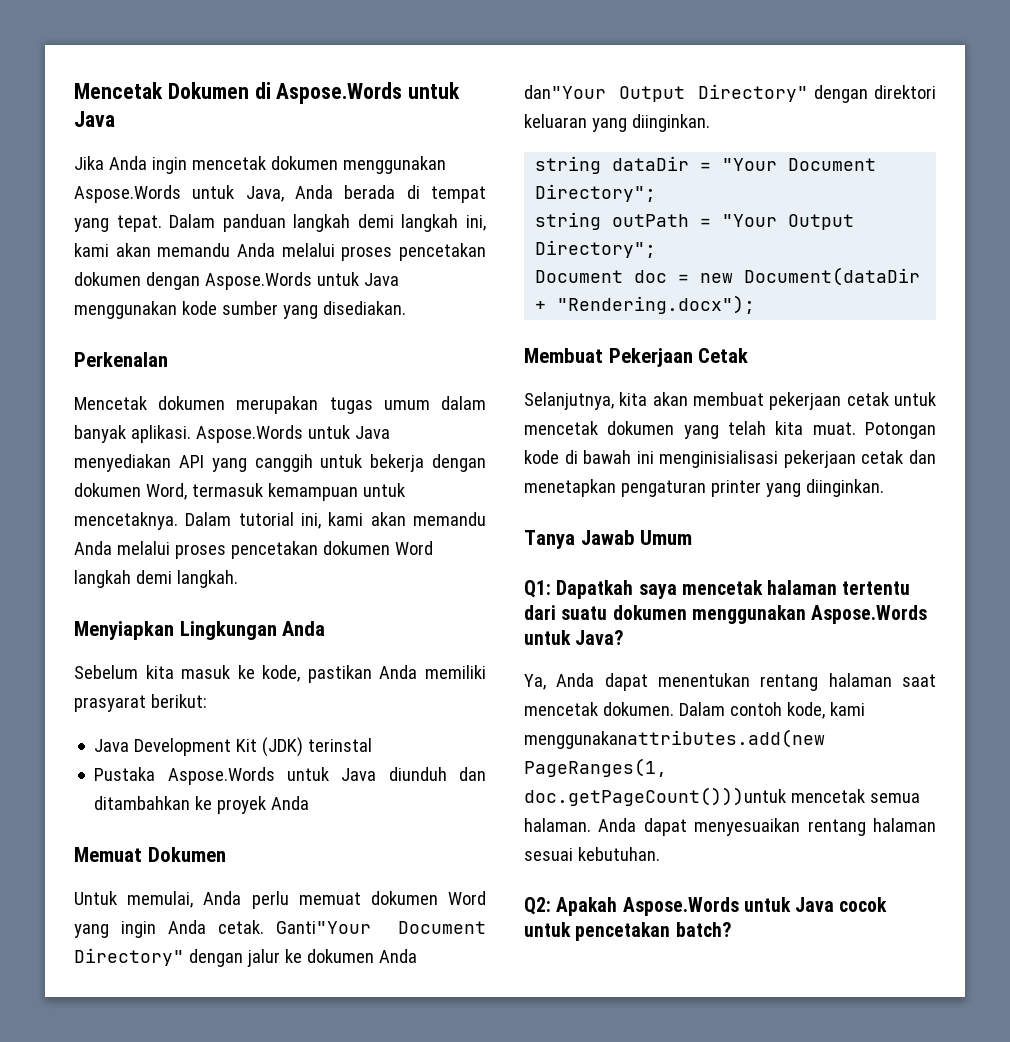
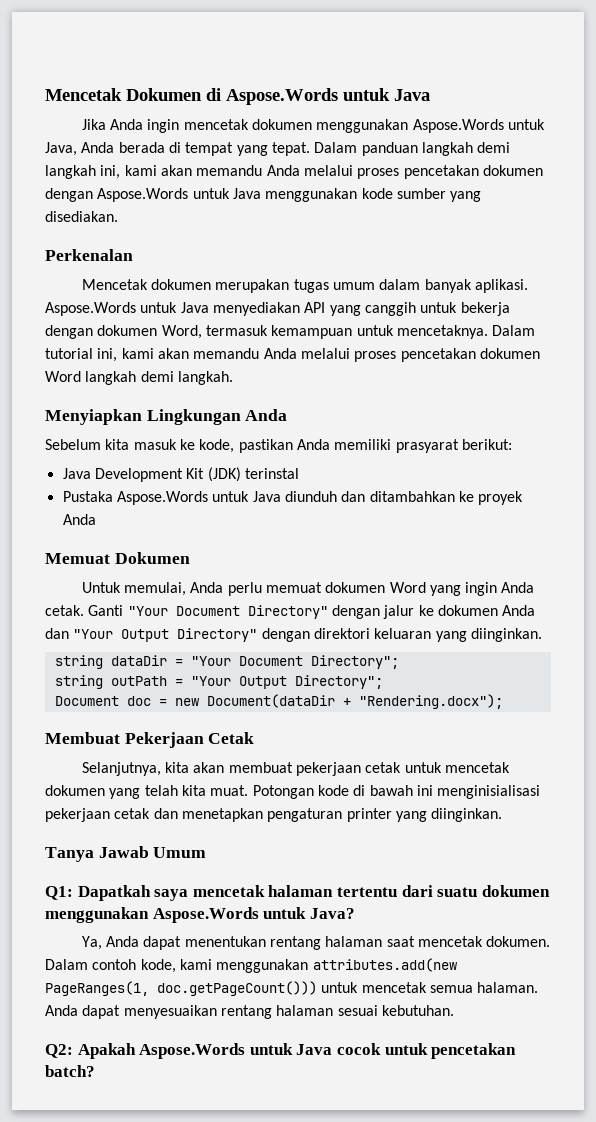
[276,921,372,934] Ganti"Your -> [88,605,168,616] Ganti "Your
[524,85,606,99] dan"Your -> [45,628,114,639] dan "Your
[524,729,825,749] [524,758,667,777] [524,787,786,806] menggunakanattributes.add(new PageRanges(1, doc.getPageCount()))untuk -> [216,958,457,973] [45,981,359,996] menggunakan attributes.add(new PageRanges(1, doc.getPageCount())) untuk

